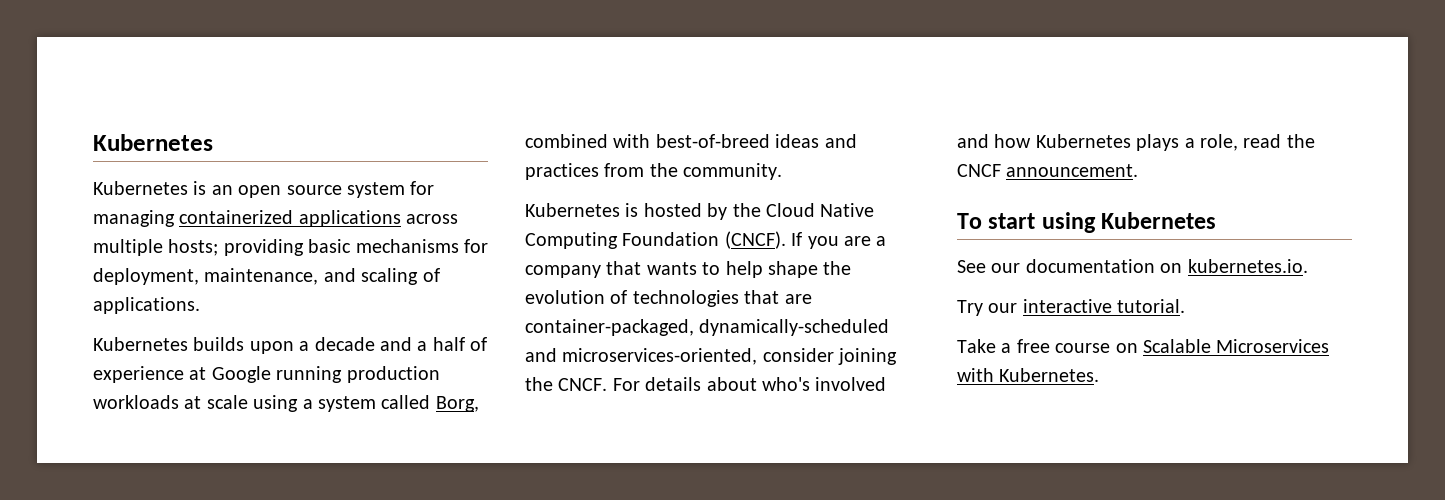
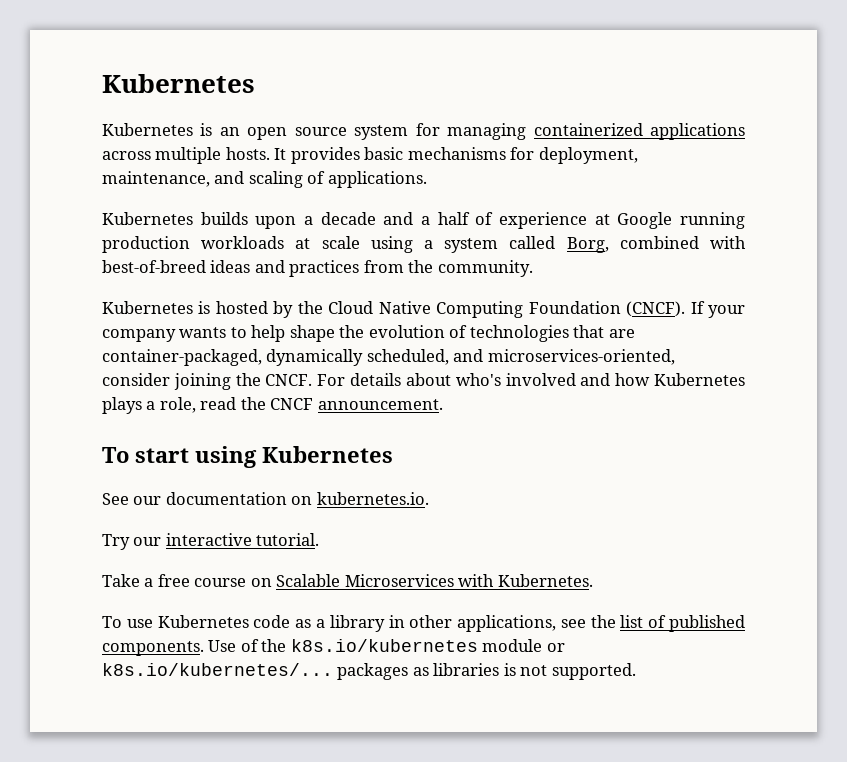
[168,239,304,256] hosts; providing -> [225,147,360,164] hosts. It provides
[807,236,887,249] [525,261,642,278] you are a company that -> [708,305,746,318] [102,329,176,342] your company
[699,319,890,336] dynamically-scheduled -> [266,349,449,366] dynamically scheduled,
(1100, 375) none -> [102,615,746,632] [102,639,565,656] [102,663,636,680] // To use Kubernetes code as a library in other applications, see the list of published components. Use of the k8s.io/kubernetes module or k8s.io/kubernetes/... packages as libraries is not supported.

